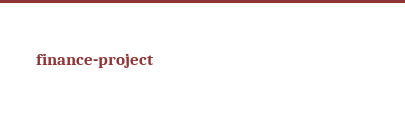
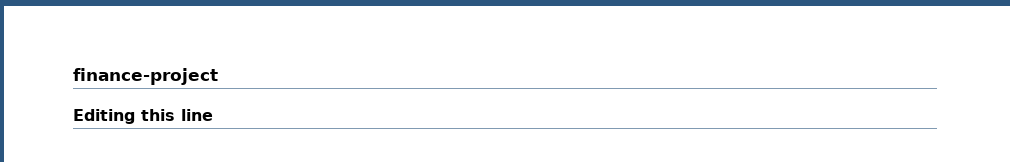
(154, 60) none -> [73,109,213,124] // Editing this line

